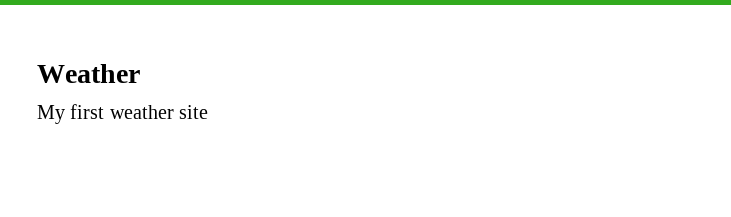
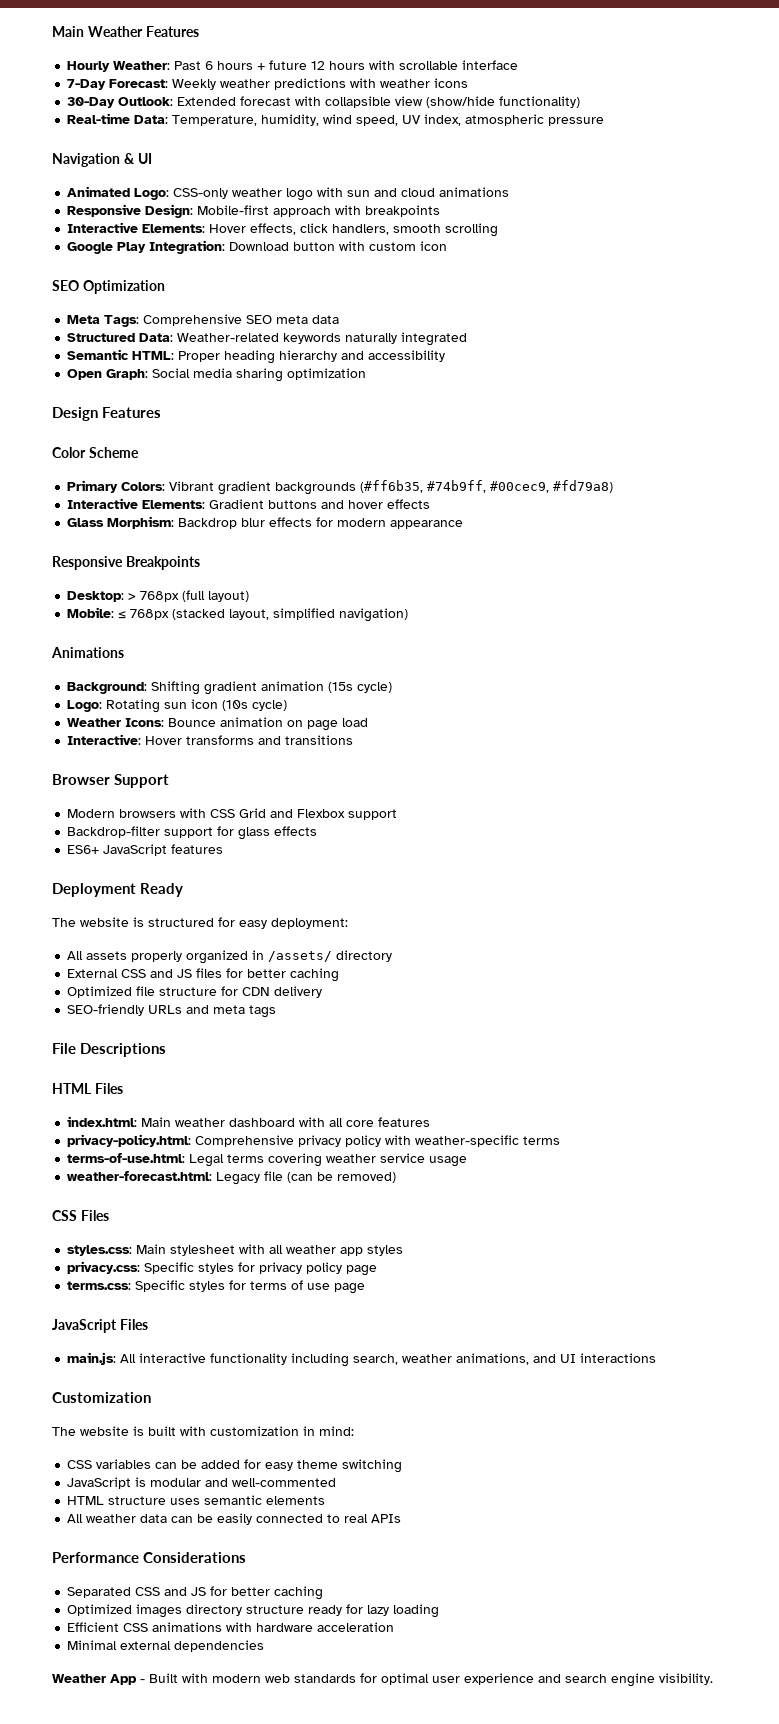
[37,64,140,83] [37,104,209,124] Weather // My first weather site -> [52,26,199,37] [67,60,519,72] [67,78,469,90] [67,96,581,108] [67,113,605,126] [52,153,152,167] [67,186,510,201] [67,204,441,218] [67,222,499,237] [67,240,448,254] [52,280,165,294] [67,314,340,327] [67,332,468,346] [67,349,446,364] [67,368,367,382] [52,407,161,421] [52,447,139,458] [67,480,614,495] [67,498,431,509] [67,516,464,529] [52,556,200,570] [67,590,250,602] [67,607,409,622] [51,647,124,658] [67,681,393,695] [67,699,288,713] [67,717,369,731] [67,734,354,745] [52,774,169,788] [67,808,398,820] [67,826,318,840] [67,844,224,856] [52,883,183,897] [52,917,348,929] [67,950,393,964] [67,968,340,982] [67,986,323,998] [67,1004,277,1018] [52,1043,166,1057] [52,1083,123,1094] [67,1116,431,1127] [67,1134,561,1147] [67,1153,468,1167] [67,1171,397,1185] [52,1210,109,1221] [67,1244,404,1256] [67,1261,378,1276] [67,1280,366,1294] [52,1319,148,1333] [67,1352,657,1367] [52,1392,151,1403] [52,1426,354,1436] [67,1459,403,1473] [67,1477,337,1489] [67,1495,326,1505] [67,1513,402,1525] [52,1552,246,1563] [67,1586,324,1600] [67,1604,440,1618] [67,1622,395,1632] [67,1640,265,1652] [52,1673,713,1687] Main Weather Features // Hourly Weather: Past 6 hours + future 12 hours with scrollable interface // 7-Day Forecast: Weekly weather predictions with weather icons // 30-Day Outlook: Extended forecast with collapsible view (show/hide functionality) // Real-time Data: Temperature, humidity, wind speed, UV index, atmospheric pressure // Navigation & UI // Animated Logo: CSS-only weather logo with sun and cloud animations // Responsive Design: Mobile-first approach with breakpoints // Interactive Elements: Hover effects, click handlers, smooth scrolling // Google Play Integration: Download button with custom icon // SEO Optimization // Meta Tags: Comprehensive SEO meta data // Structured Data: Weather-related keywords naturally integrated // Semantic HTML: Proper heading hierarchy and accessibility // Open Graph: Social media sharing optimization // Design Features // Color Scheme // Primary Colors: Vibrant gradient backgrounds (#ff6b35, #74b9ff, #00cec9, #fd79a8) // Interactive Elements: Gradient buttons and hover effects // Glass Morphism: Backdrop blur effects for modern appearance // Responsive Breakpoints // Desktop: > 768px (full layout) // Mobile: ≤ 768px (stacked layout, simplified navigation) // Animations // Background: Shifting gradient animation (15s cycle) // Logo: Rotating sun icon (10s cycle) // Weather Icons: Bounce animation on page load // Interactive: Hover transforms and transitions // Browser Support // Modern browsers with CSS Grid and Flexbox support // Backdrop-filter support for glass effects // ES6+ JavaScript features // Deployment Ready // The website is structured for easy deployment: // All assets properly organized in /assets/ directory // External CSS and JS files for better caching // Optimized file structure for CDN delivery // SEO-friendly URLs and meta tags // File Descriptions // HTML Files // index.html: Main weather dashboard with all core features // privacy-policy.html: Comprehensive privacy policy with weather-specific terms // terms-of-use.html: Legal terms covering weather service usage // weather-forecast.html: Legacy file (can be removed) // CSS Files // styles.css: Main stylesheet with all weather app styles // privacy.css: Specific styles for privacy policy page // terms.css: Specific styles for terms of use page // JavaScript Files // main.js: All interactive functionality including search, weather animations, and UI interactions // Customization // The website is built with customization in mind: // CSS variables can be added for easy theme switching // JavaScript is modular and well-commented // HTML structure uses semantic elements // All weather data can be easily connected to real APIs // Performance Considerations // Separated CSS and JS for better caching // Optimized images directory structure ready for lazy loading // Efficient CSS animations with hardware acceleration // Minimal external dependencies // Weather App - Built with modern web standards for optimal user experience and search engine visibility.

